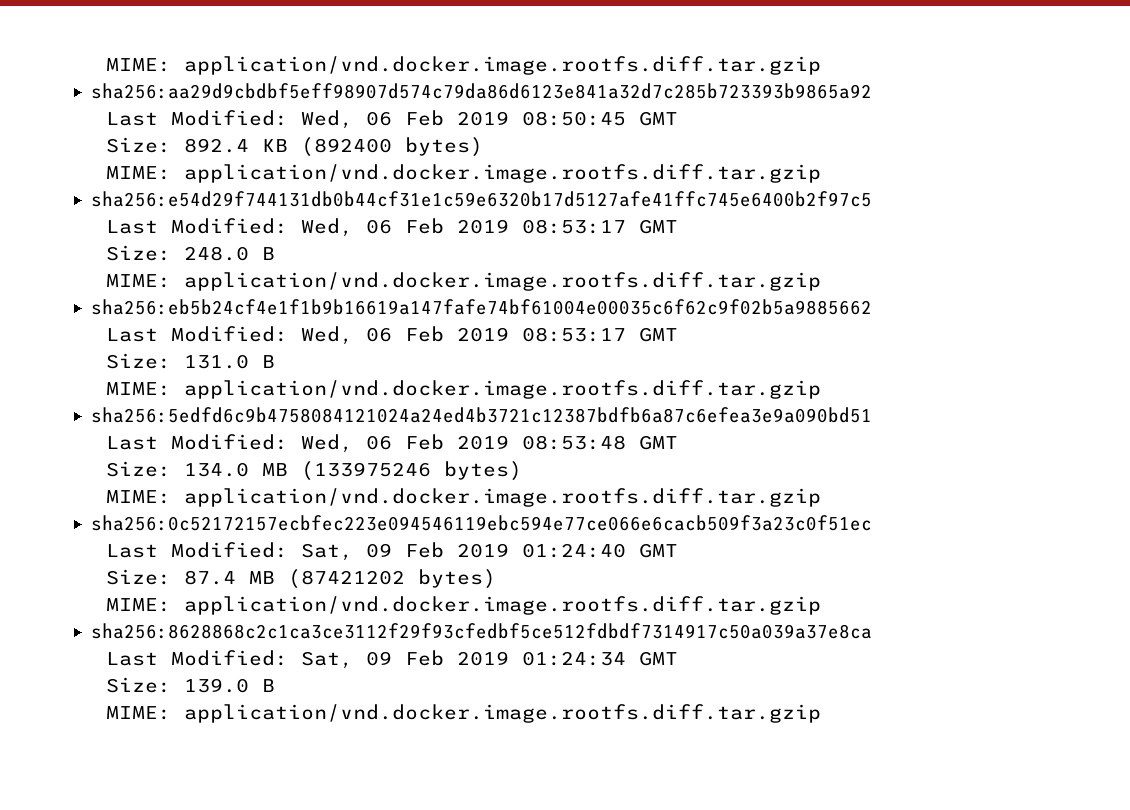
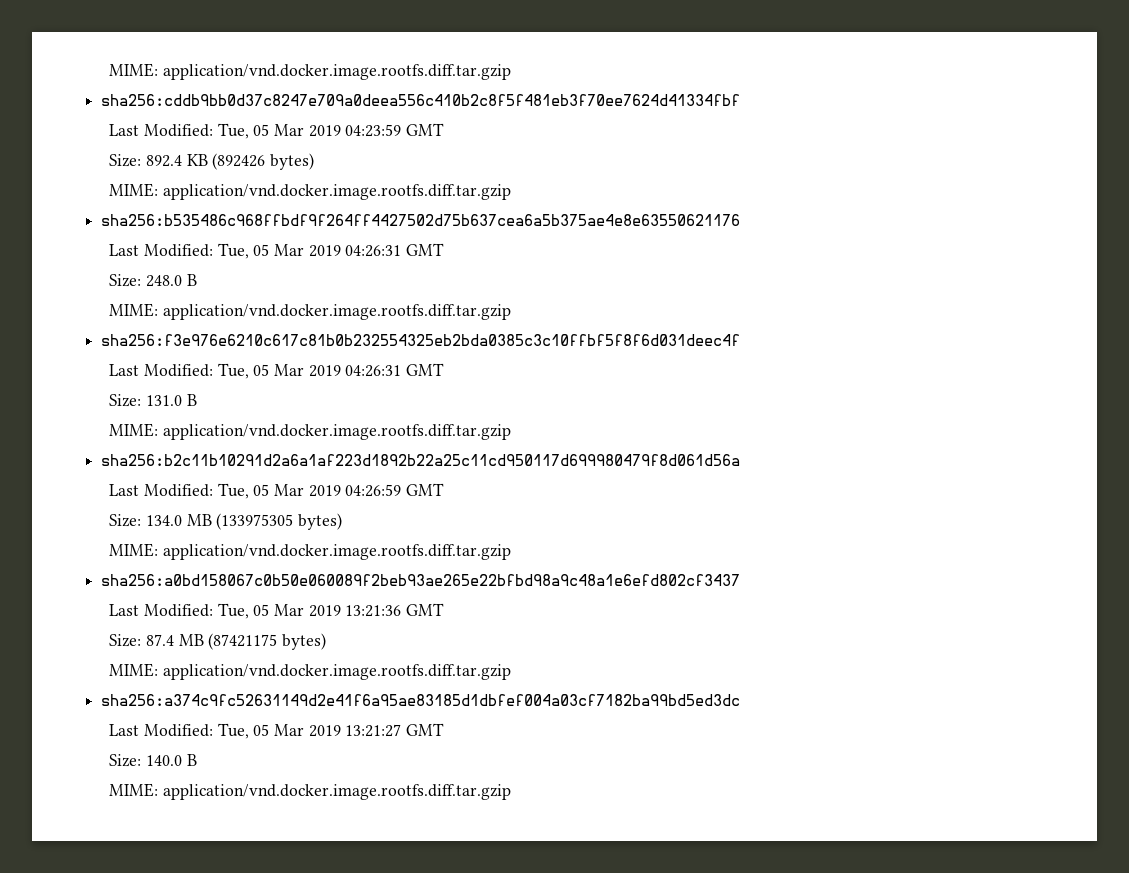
[106,56,822,75] [90,83,872,99] [106,110,627,129] MIME: application/vnd.docker.image.rootfs.diff.tar.gzip // sha256:aa29d9cbdbf5eff98907d574c79da86d6123e841a32d7c285b723393b9865a92 // Last Modified: Wed, 06 Feb 2019 08:50:45 -> [109,63,511,80] [101,94,741,106] [109,123,402,139] MIME: application/vnd.docker.image.rootfs.diff.tar.gzip // sha256:cddb9bb0d37c8247e709a0deea556c410b2c8f5f481eb3f70ee7624d41334fbf // Last Modified: Tue, 05 Mar 2019 04:23:59
[301,137,484,157] [106,164,822,183] [90,191,872,207] [106,218,627,237] (892400 bytes) // MIME: application/vnd.docker.image.rootfs.diff.tar.gzip // sha256:e54d29f744131db0b44cf31e1c59e6320b17d5127afe41ffc745e6400b2f97c5 // Last Modified: Wed, 06 Feb 2019 08:53:17 -> [212,153,314,170] [109,183,511,200] [101,214,741,226] [109,243,402,259] (892426 bytes) // MIME: application/vnd.docker.image.rootfs.diff.tar.gzip // sha256:b535486c968ffbdf9f264ff4427502d75b637cea6a5b375ae4e8e63550621176 // Last Modified: Tue, 05 Mar 2019 04:26:31
[90,299,872,315] [106,326,627,345] sha256:eb5b24cf4e1f1b9b16619a147fafe74bf61004e00035c6f62c9f02b5a9885662 // Last Modified: Wed, 06 Feb 2019 08:53:17 -> [101,334,741,346] [109,363,402,379] sha256:f3e976e6210c617c81b0b232554325eb2bda0385c3c10ffbf5f8f6d031deec4f // Last Modified: Tue, 05 Mar 2019 04:26:31
[90,407,872,423] [106,434,627,453] sha256:5edfd6c9b4758084121024a24ed4b3721c12387bdfb6a87c6efea3e9a090bd51 // Last Modified: Wed, 06 Feb 2019 08:53:48 -> [101,454,741,466] [109,483,402,499] sha256:b2c11b10291d2a6a1af223d1892b22a25c11cd950117d699980479f8d061d56a // Last Modified: Tue, 05 Mar 2019 04:26:59
[301,461,523,481] [106,488,822,507] [90,515,872,531] [106,542,627,561] (133975246 bytes) // MIME: application/vnd.docker.image.rootfs.diff.tar.gzip // sha256:0c52172157ecbfec223e094546119ebc594e77ce066e6cacb509f3a23c0f51ec // Last Modified: Sat, 09 Feb 2019 01:24:40 -> [216,513,342,530] [109,543,511,560] [101,574,741,586] [109,603,402,619] (133975305 bytes) // MIME: application/vnd.docker.image.rootfs.diff.tar.gzip // sha256:a0bd158067c0b50e060089f2beb93ae265e22bfbd98a9c48a1e6efd802cf3437 // Last Modified: Tue, 05 Mar 2019 13:21:36
[288,569,497,589] [106,596,822,615] [90,623,872,639] [106,650,679,669] [106,677,250,693] (87421202 bytes) // MIME: application/vnd.docker.image.rootfs.diff.tar.gzip // sha256:8628868c2c1ca3ce3112f29f93cfedbf5ce512fdbdf7314917c50a039a37e8ca // Last Modified: Sat, 09 Feb 2019 01:24:34 GMT // Size: 139.0 -> [208,633,326,650] [109,663,511,680] [101,694,741,706] [109,723,445,739] [109,754,182,767] (87421175 bytes) // MIME: application/vnd.docker.image.rootfs.diff.tar.gzip // sha256:a374c9fc52631149d2e41f6a95ae83185d1dbfef004a03cf7182ba99bd5ed3dc // Last Modified: Tue, 05 Mar 2019 13:21:27 GMT // Size: 140.0

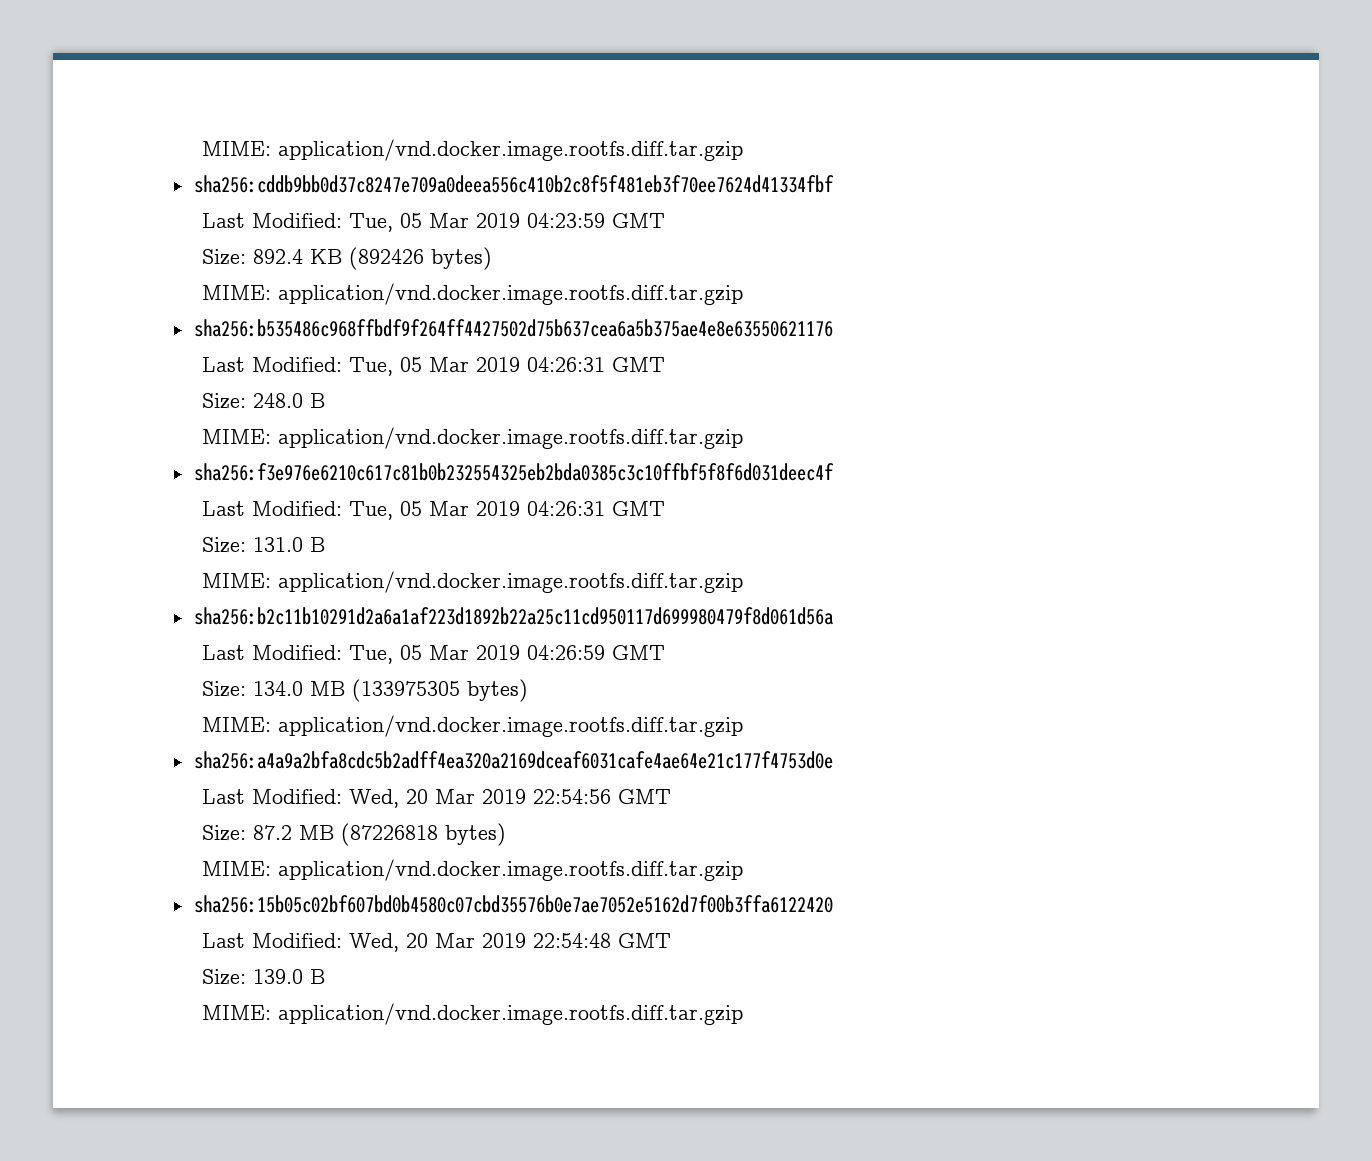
[101,574,741,586] [109,603,445,619] [109,633,326,650] [109,663,511,680] [101,694,741,706] [109,723,445,739] [109,754,182,767] sha256:a0bd158067c0b50e060089f2beb93ae265e22bfbd98a9c48a1e6efd802cf3437 // Last Modified: Tue, 05 Mar 2019 13:21:36 GMT // Size: 87.4 MB (87421175 bytes) // MIME: application/vnd.docker.image.rootfs.diff.tar.gzip // sha256:a374c9fc52631149d2e41f6a95ae83185d1dbfef004a03cf7182ba99bd5ed3dc // Last Modified: Tue, 05 Mar 2019 13:21:27 GMT // Size: 140.0 -> [193,751,833,769] [202,789,672,808] [202,823,507,846] [202,859,744,881] [193,895,833,913] [202,933,672,952] [202,969,304,985] sha256:a4a9a2bfa8cdc5b2adff4ea320a2169dceaf6031cafe4ae64e21c177f4753d0e // Last Modified: Wed, 20 Mar 2019 22:54:56 GMT // Size: 87.2 MB (87226818 bytes) // MIME: application/vnd.docker.image.rootfs.diff.tar.gzip // sha256:15b05c02bf607bd0b4580c07cbd35576b0e7ae7052e5162d7f00b3ffa6122420 // Last Modified: Wed, 20 Mar 2019 22:54:48 GMT // Size: 139.0

